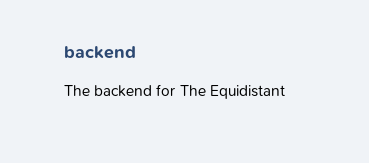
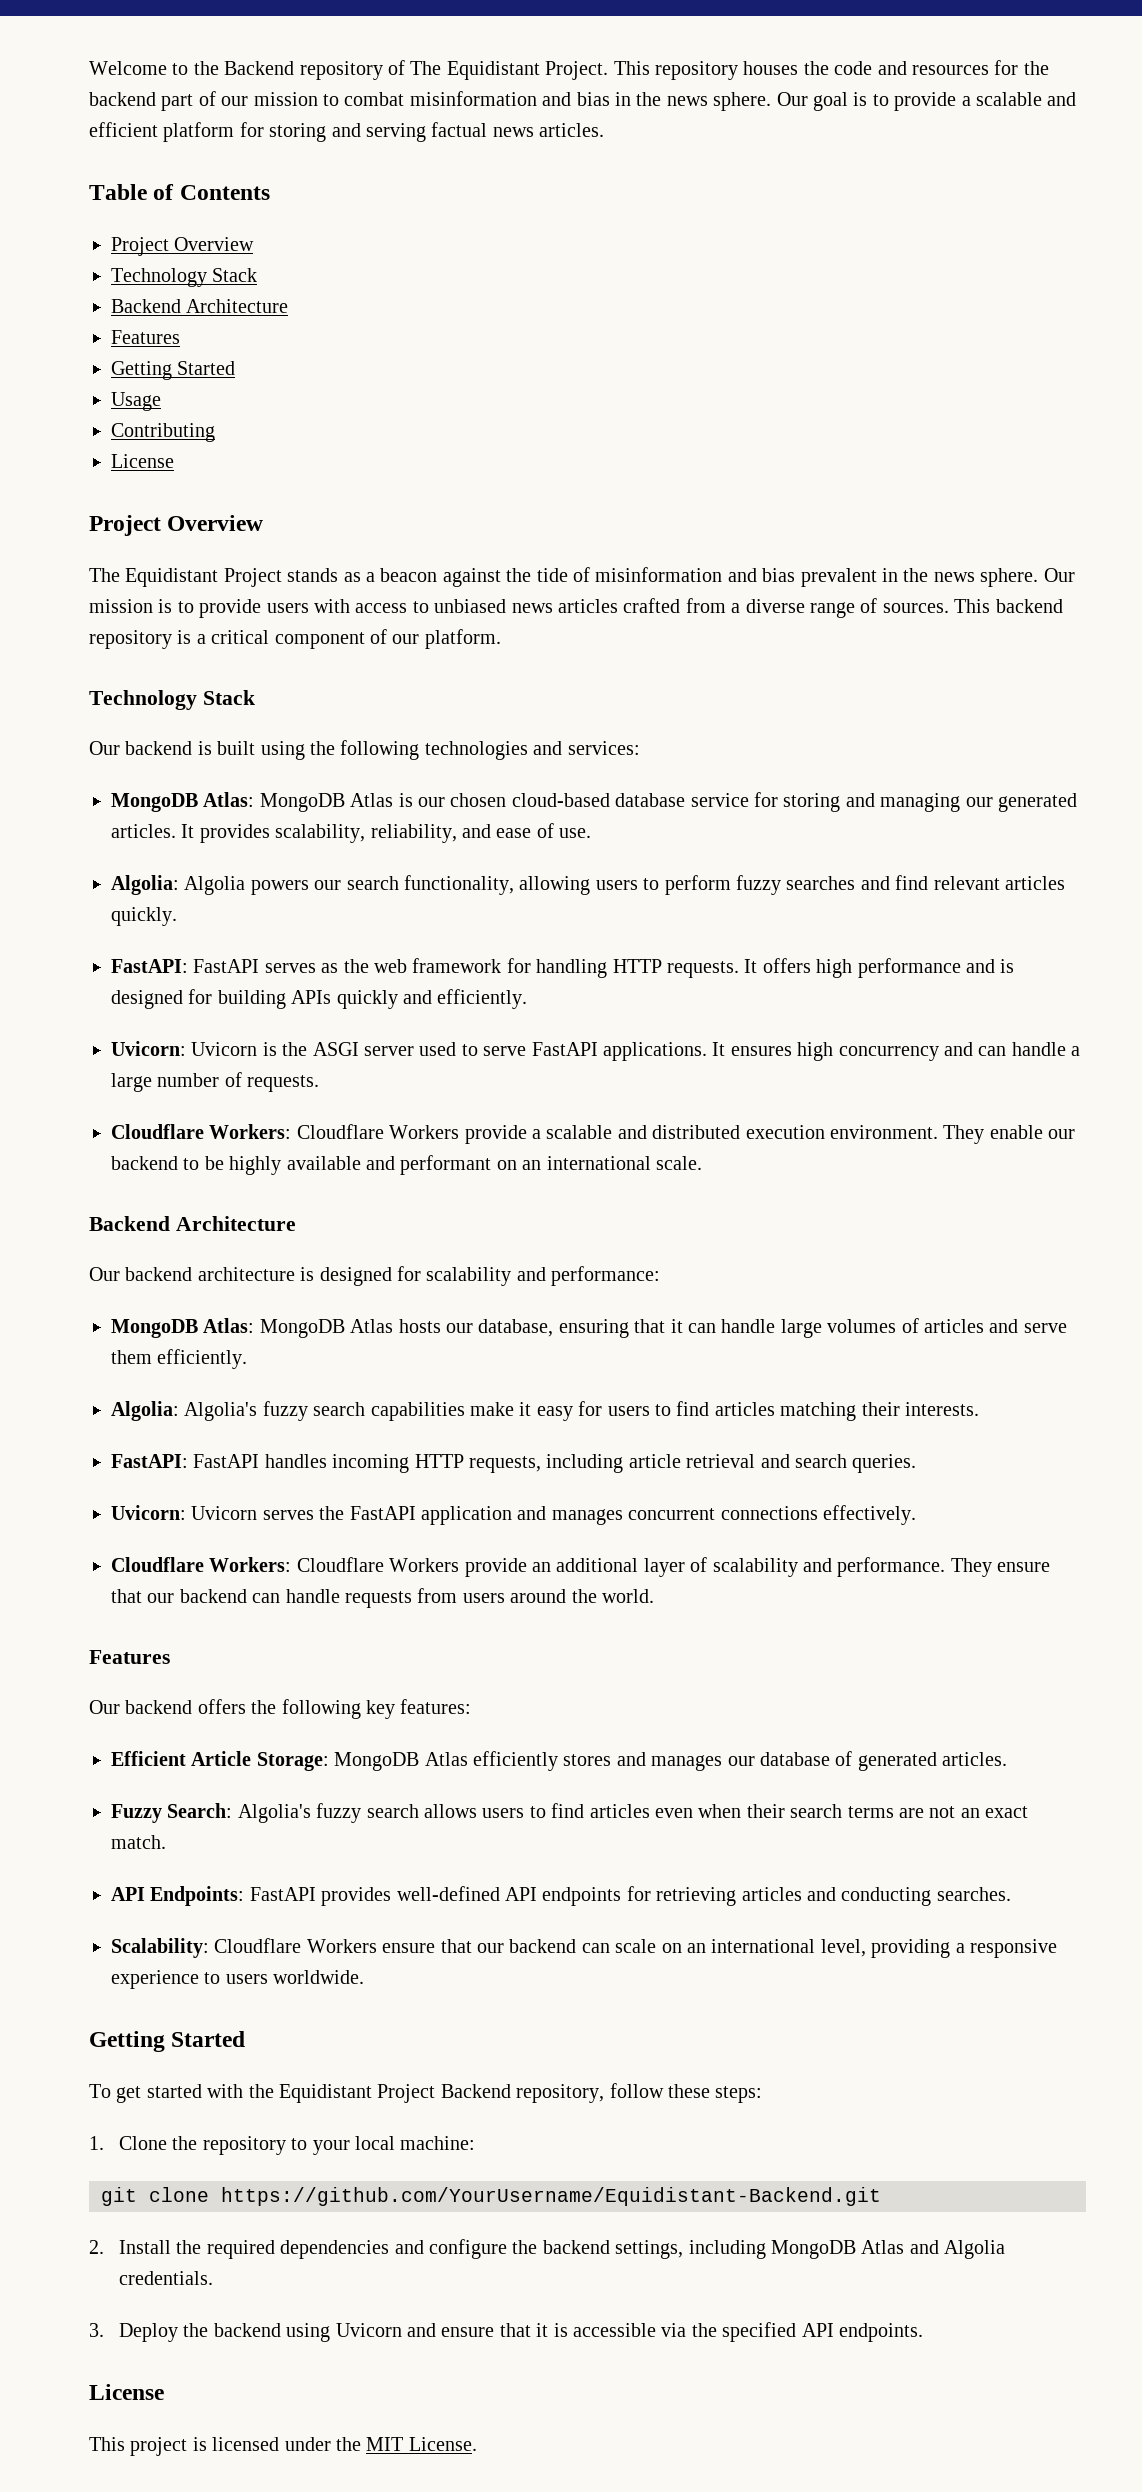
[64,46,136,59] [64,84,285,99] backend // The backend for The Equidistant -> [89,60,1049,80] [89,91,1077,111] [89,122,605,142] [89,184,270,200] [111,237,255,256] [111,268,258,287] [111,299,289,313] [111,330,180,344] [111,361,236,380] [111,392,161,411] [111,423,215,442] [111,454,174,468] [89,515,264,536] [89,567,1075,587] [89,598,1063,618] [89,629,501,649] [89,690,255,710] [89,740,640,760] [111,792,1077,812] [111,823,592,843] [111,875,1065,895] [111,907,177,926] [111,958,1015,978] [111,989,528,1009] [111,1041,1081,1061] [111,1072,320,1092] [111,1124,1076,1144] [111,1155,702,1175] [89,1216,296,1231] [89,1266,661,1286] [111,1318,1067,1338] [111,1349,248,1369] [111,1401,979,1421] [111,1454,917,1473] [111,1505,916,1525] [111,1557,1051,1577] [111,1588,654,1608] [89,1650,170,1664] [89,1699,472,1719] [111,1751,1008,1771] [111,1803,1029,1823] [111,1835,166,1849] [111,1886,1011,1906] [111,1938,1057,1958] [111,1970,365,1989] [89,2031,246,2052] [89,2083,763,2103] [89,2136,476,2155] [101,2187,881,2206] [89,2239,1006,2259] [119,2271,214,2285] [89,2322,924,2342] [89,2384,164,2400] [89,2437,477,2456] Welcome to the Backend repository of The Equidistant Project. This repository houses the code and resources for the backend part of our mission to combat misinformation and bias in the news sphere. Our goal is to provide a scalable and efficient platform for storing and serving factual news articles. // Table of Contents // Project Overview // Technology Stack // Backend Architecture // Features // Getting Started // Usage // Contributing // License // Project Overview // The Equidistant Project stands as a beacon against the tide of misinformation and bias prevalent in the news sphere. Our mission is to provide users with access to unbiased news articles crafted from a diverse range of sources. This backend repository is a critical component of our platform. // Technology Stack // Our backend is built using the following technologies and services: // MongoDB Atlas: MongoDB Atlas is our chosen cloud-based database service for storing and managing our generated articles. It provides scalability, reliability, and ease of use. // Algolia: Algolia powers our search functionality, allowing users to perform fuzzy searches and find relevant articles quickly. // FastAPI: FastAPI serves as the web framework for handling HTTP requests. It offers high performance and is designed for building APIs quickly and efficiently. // Uvicorn: Uvicorn is the ASGI server used to serve FastAPI applications. It ensures high concurrency and can handle a large number of requests. // Cloudflare Workers: Cloudflare Workers provide a scalable and distributed execution environment. They enable our backend to be highly available and performant on an international scale. // Backend Architecture // Our backend architecture is designed for scalability and performance: // MongoDB Atlas: MongoDB Atlas hosts our database, ensuring that it can handle large volumes of articles and serve them efficiently. // Algolia: Algolia's fuzzy search capabilities make it easy for users to find articles matching their interests. // FastAPI: FastAPI handles incoming HTTP requests, including article retrieval and search queries. // Uvicorn: Uvicorn serves the FastAPI application and manages concurrent connections effectively. // Cloudflare Workers: Cloudflare Workers provide an additional layer of scalability and performance. They ensure that our backend can handle requests from users around the world. // Features // Our backend offers the following key features: // Efficient Article Storage: MongoDB Atlas efficiently stores and manages our database of generated articles. // Fuzzy Search: Algolia's fuzzy search allows users to find articles even when their search terms are not an exact match. // API Endpoints: FastAPI provides well-defined API endpoints for retrieving articles and conducting searches. // Scalability: Cloudflare Workers ensure that our backend can scale on an international level, providing a responsive experience to users worldwide. // Getting Started // To get started with the Equidistant Project Backend repository, follow these steps: // 1. Clone the repository to your local machine: // git clone https://github.com/YourUsername/Equidistant-Backend.git // 2. Install the required dependencies and configure the backend settings, including MongoDB Atlas and Algolia credentials. // 3. Deploy the backend using Uvicorn and ensure that it is accessible via the specified API endpoints. // License // This project is licensed under the MIT License.

